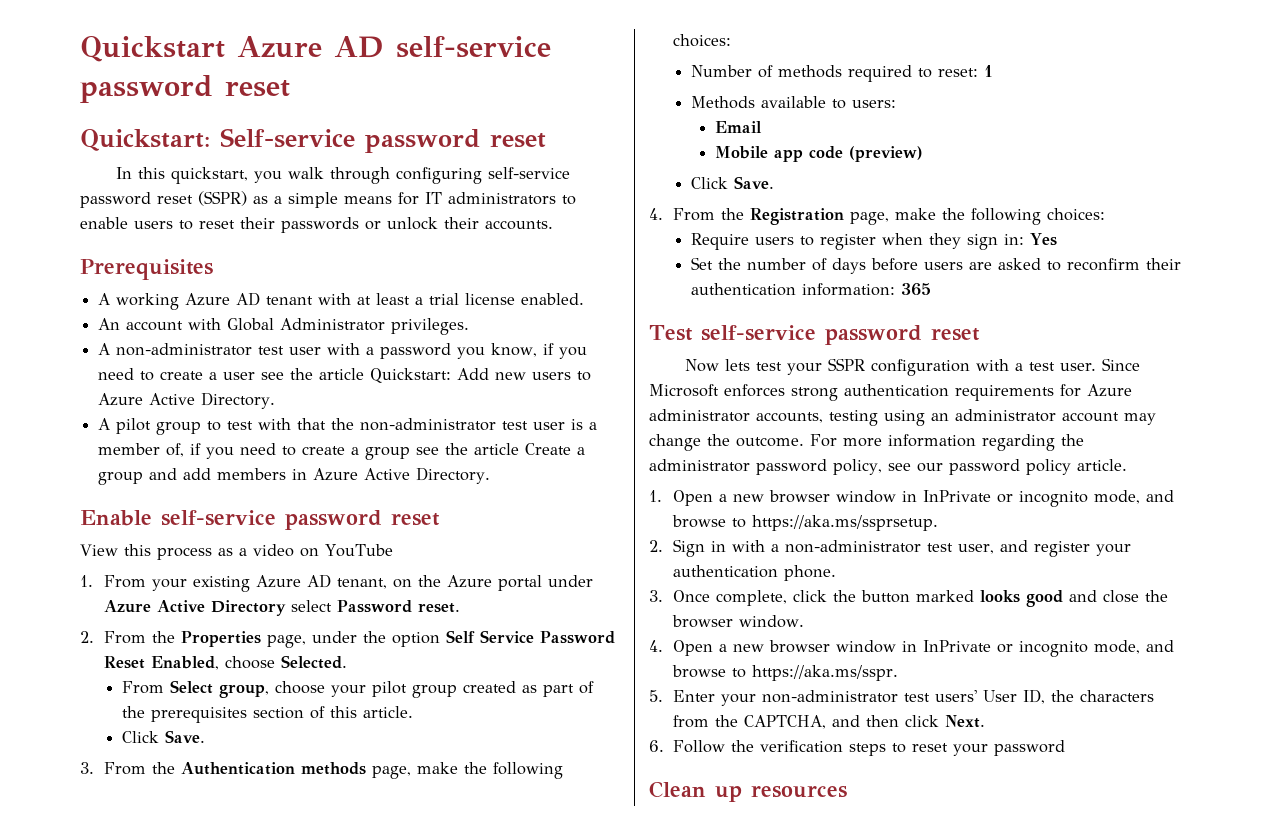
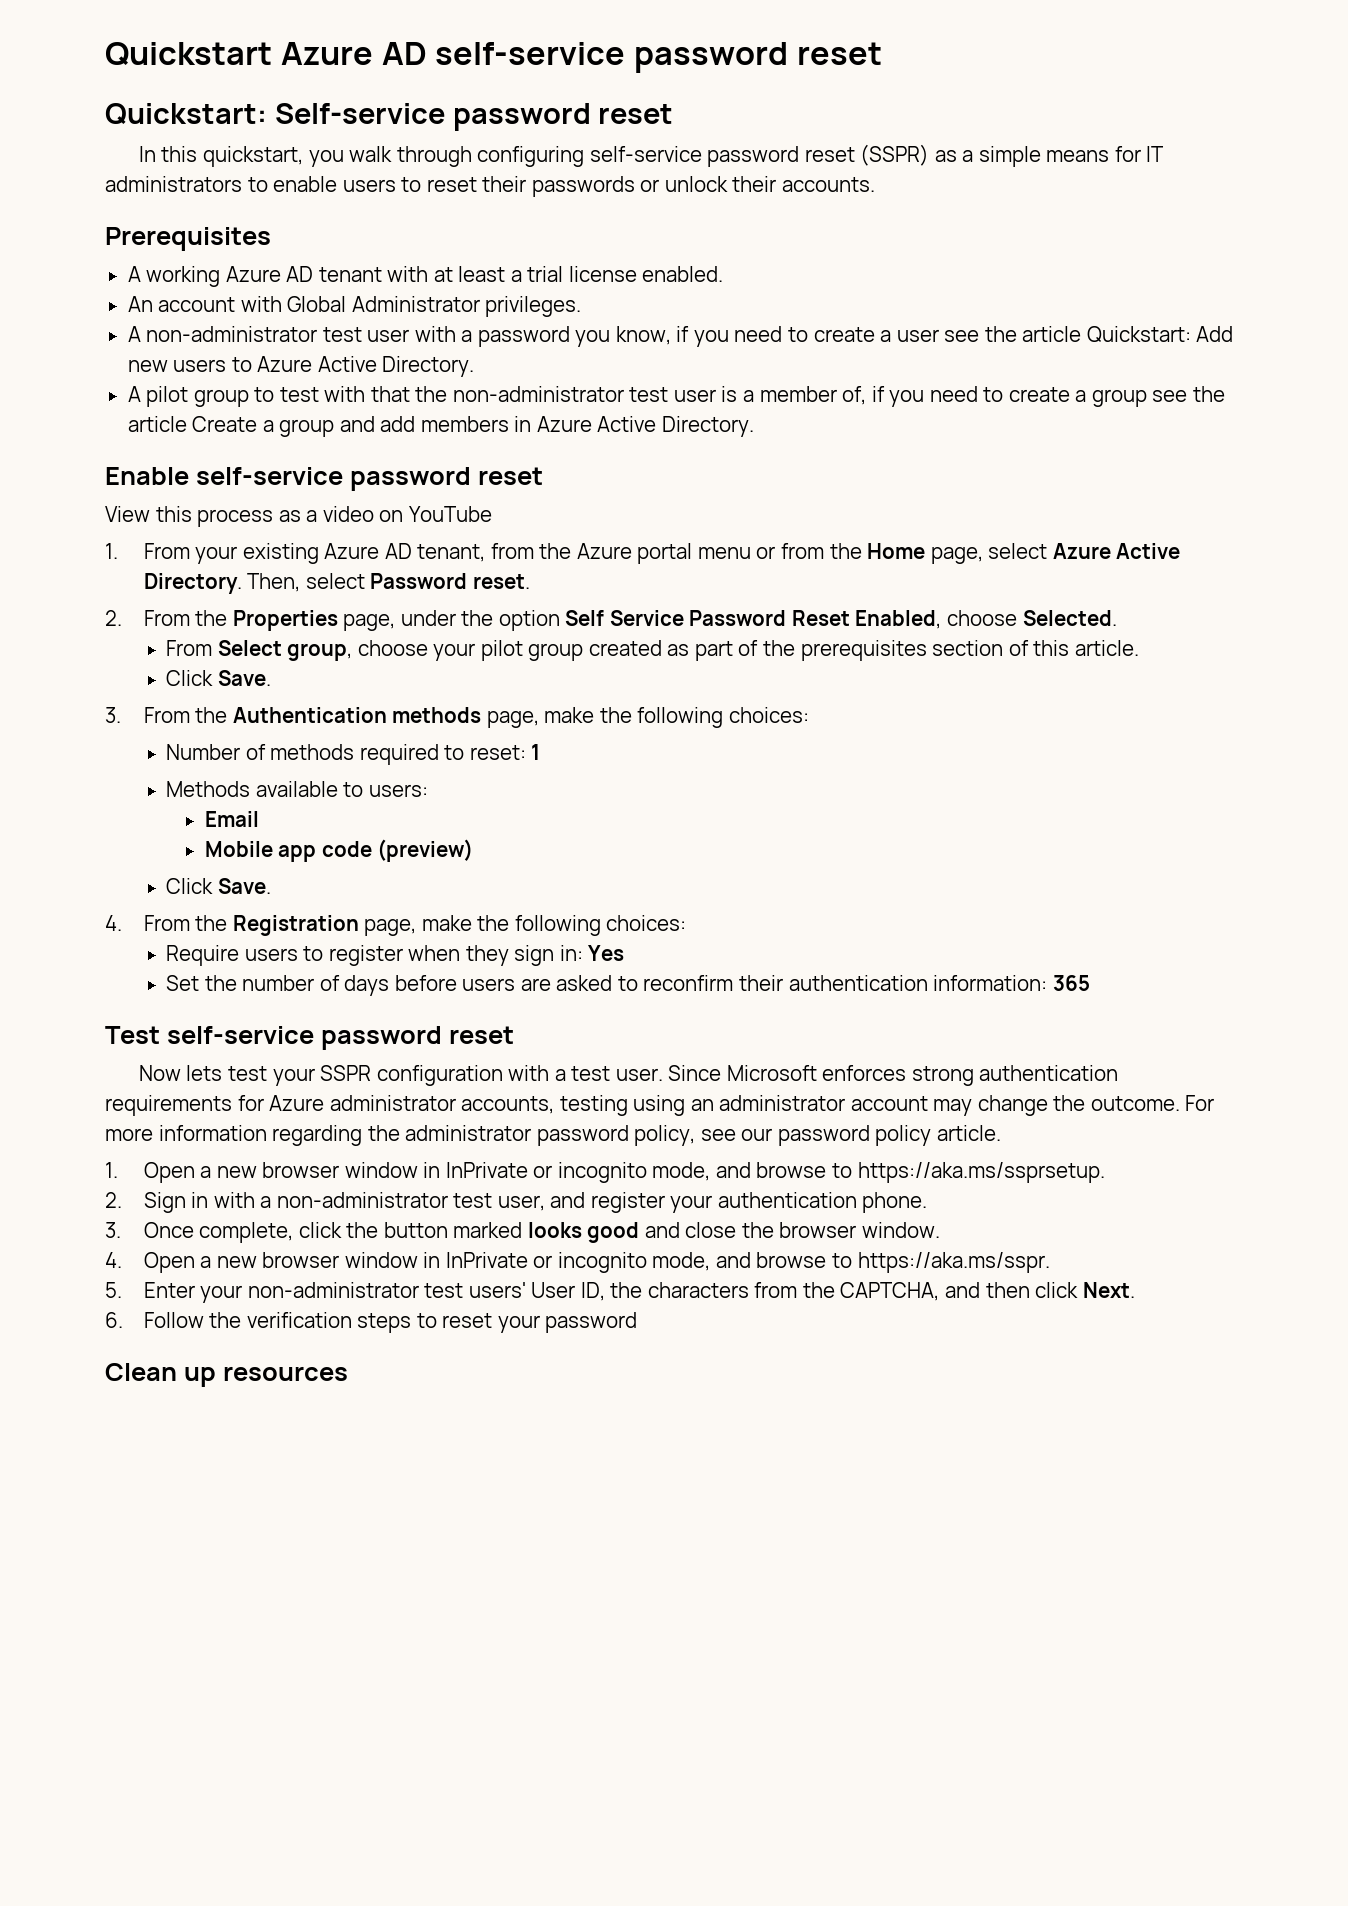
[392,579,412,588] on -> [490,543,534,559] from
[547,575,593,587] [103,600,286,616] under Azure Active Directory -> [697,543,1181,564] [143,573,301,594] menu or from the Home page, select Azure Active Directory. Then,

